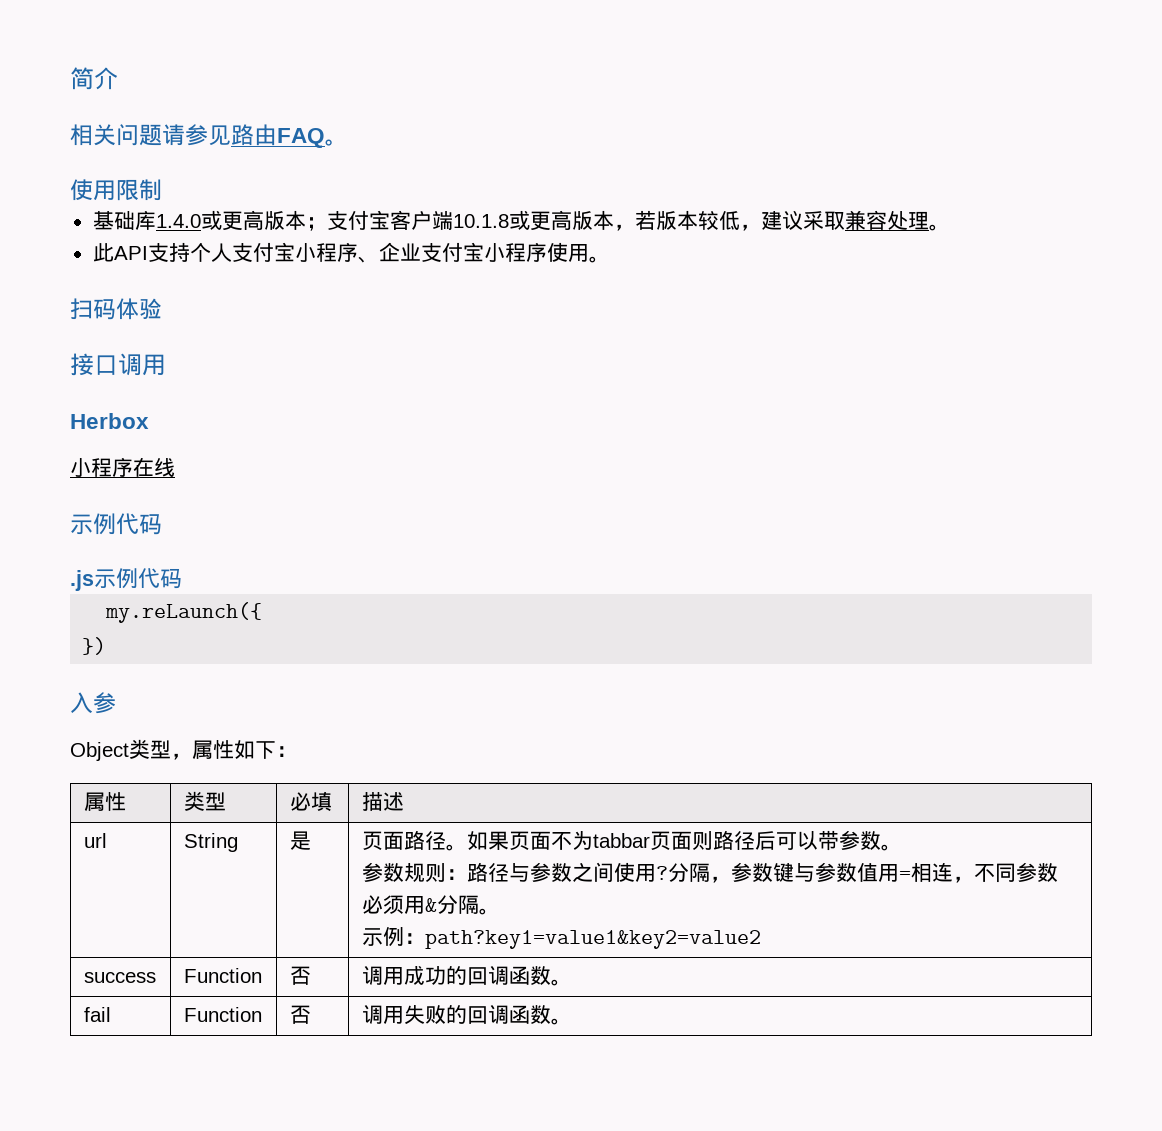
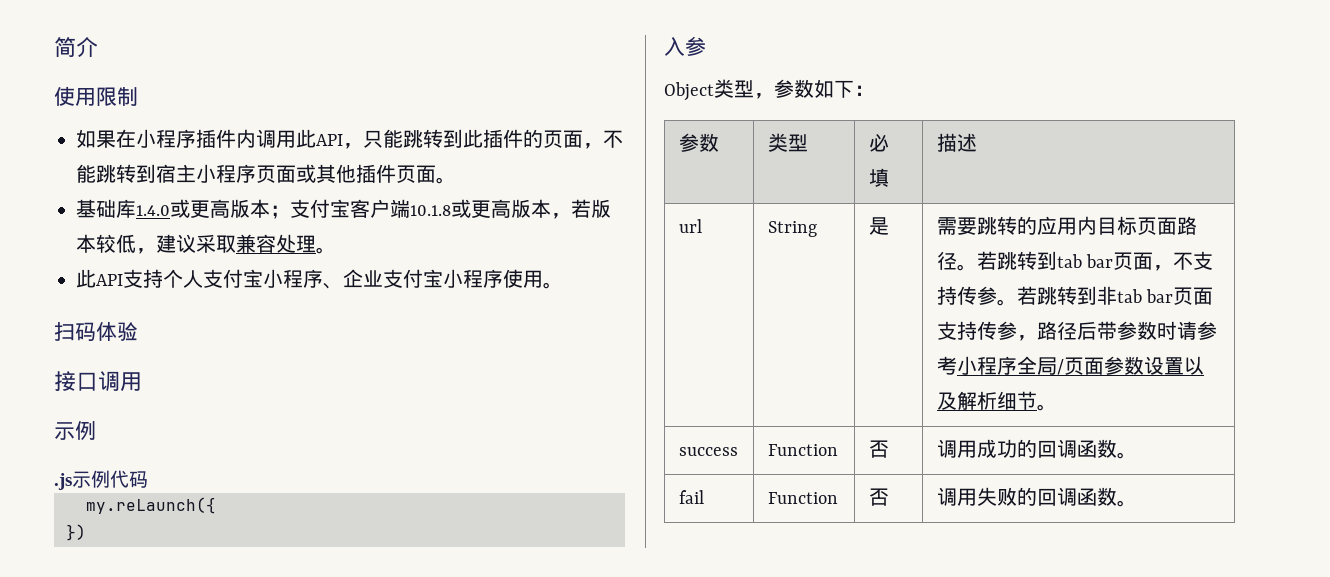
[70,124,348,148] [70,179,162,201] 相关问题请参见路由FAQ。 // 使用限制 -> [54,86,138,106] [76,129,623,149] [76,164,456,184] 使用限制 // 如果在小程序插件内调用此API，只能跳转到此插件的页面，不能跳转到宿主小程序页面或其他插件页面。
[70,413,149,429] [70,457,175,477] [70,513,162,535] // Herbox // 小程序在线 // 示例代码 -> [54,421,96,441] // 示例
[192,740,234,759] 属性 -> [774,79,814,98] 参数
[83,792,126,811] 属性 -> [678,133,719,152] 参数
[361,830,902,851] [361,862,1058,883] [361,895,500,915] [361,927,761,949] 页面路径。如果页面不为tabbar页面则路径后可以带参数。 // 参数规则：路径与参数之间使用?分隔，参数键与参数值用=相连，不同参数必须用&分隔。 // 示例：path?key1=value1&key2=value2 -> [936,216,1197,235] [936,251,1214,271] [936,286,1214,306] [936,321,1217,341] [936,356,1204,375] [936,391,1057,411] 需要跳转的应用内目标页面路径。若跳转到tab bar页面，不支持传参。若跳转到非tab bar页面支持传参，路径后带参数时请参考小程序全局/页面参数设置以及解析细节。

